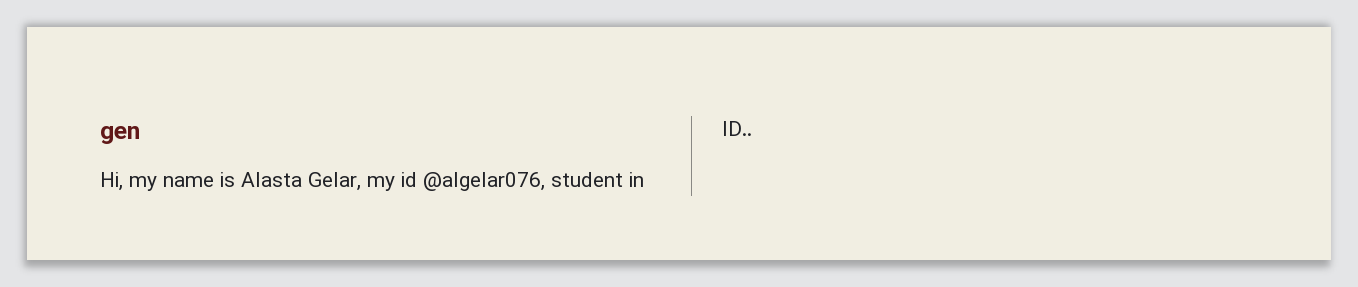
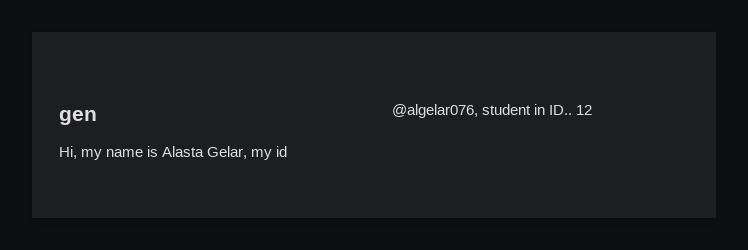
(752, 128) none -> [576,105,593,115] 12

